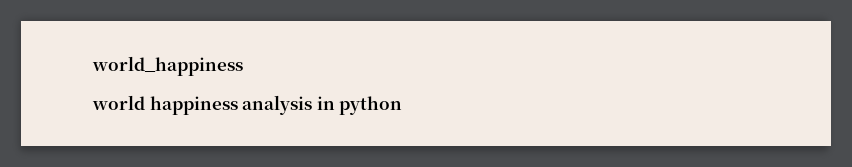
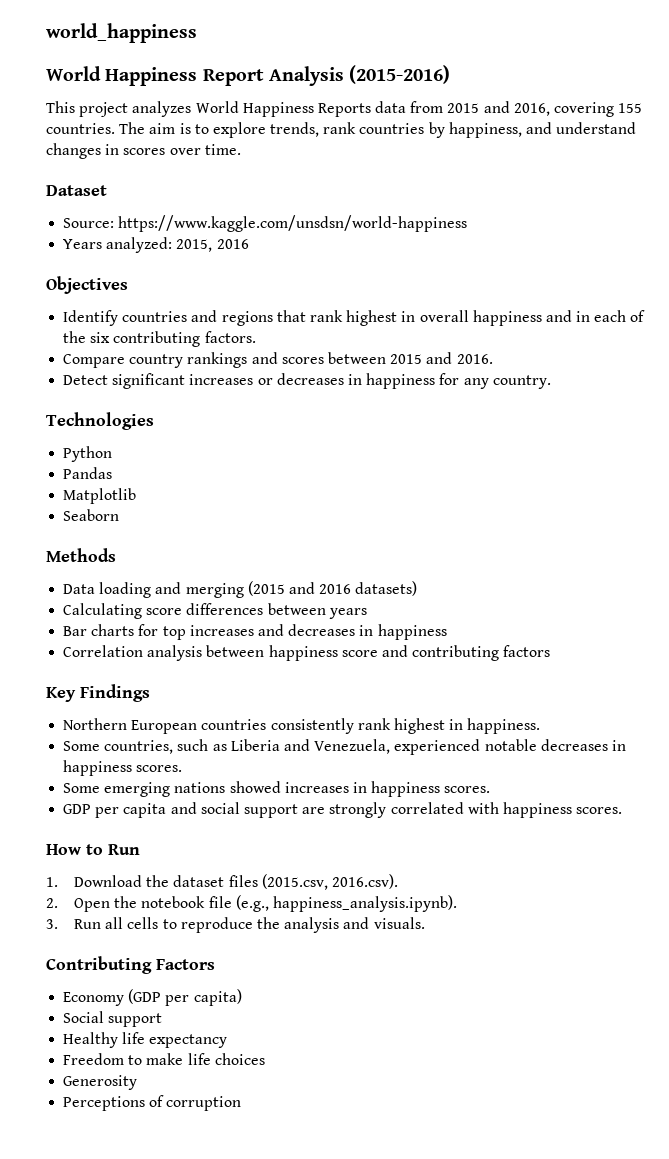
[92,95,403,115] world happiness analysis in python -> [46,65,451,86] [46,101,643,117] [46,122,637,138] [46,143,241,159] [46,185,107,196] [63,215,468,232] [63,237,249,253] [46,276,128,294] [63,310,646,326] [63,331,256,347] [63,352,493,368] [63,373,551,389] [46,412,154,430] [63,446,113,462] [63,467,113,479] [63,488,137,504] [63,509,120,521] [46,548,116,562] [63,581,418,598] [63,603,367,619] [63,624,447,640] [63,645,551,661] [46,684,150,702] [63,718,541,734] [63,739,626,755] [63,760,183,776] [63,781,491,797] [63,802,623,818] [46,844,140,855] [46,874,398,890] [46,895,457,912] [46,917,425,933] [46,956,215,974] [63,989,242,1006] [63,1011,163,1027] [63,1032,228,1048] [63,1053,265,1065] [63,1075,138,1090] [63,1095,242,1111] World Happiness Report Analysis (2015-2016) // This project analyzes World Happiness Reports data from 2015 and 2016, covering 155 countries. The aim is to explore trends, rank countries by happiness, and understand changes in scores over time. // Dataset // Source: https://www.kaggle.com/unsdsn/world-happiness // Years analyzed: 2015, 2016 // Objectives // Identify countries and regions that rank highest in overall happiness and in each of the six contributing factors. // Compare country rankings and scores between 2015 and 2016. // Detect significant increases or decreases in happiness for any country. // Technologies // Python // Pandas // Matplotlib // Seaborn // Methods // Data loading and merging (2015 and 2016 datasets) // Calculating score differences between years // Bar charts for top increases and decreases in happiness // Correlation analysis between happiness score and contributing factors // Key Findings // Northern European countries consistently rank highest in happiness. // Some countries, such as Liberia and Venezuela, experienced notable decreases in happiness scores. // Some emerging nations showed increases in happiness scores. // GDP per capita and social support are strongly correlated with happiness scores. // How to Run // 1. Download the dataset files (2015.csv, 2016.csv). // 2. Open the notebook file (e.g., happiness_analysis.ipynb). // 3. Run all cells to reproduce the analysis and visuals. // Contributing Factors // Economy (GDP per capita) // Social support // Healthy life expectancy // Freedom to make life choices // Generosity // Perceptions of corruption

